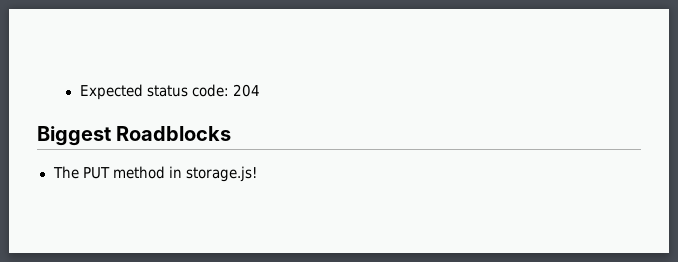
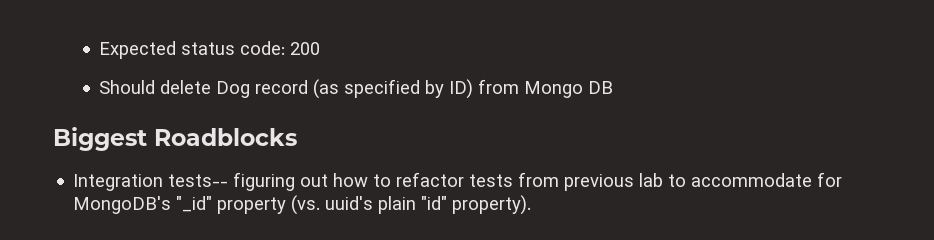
[232,84,260,97] [37,126,232,146] [52,166,257,182] 204 // Biggest Roadblocks // The PUT method in storage.js! -> [290,42,321,55] [99,79,614,99] [53,127,297,151] [73,172,843,191] [73,195,532,215] 200 // Should delete Dog record (as specified by ID) from Mongo DB // Biggest Roadblocks // Integration tests-- figuring out how to refactor tests from previous lab to accommodate for MongoDB's "_id" property (vs. uuid's plain "id" property).

